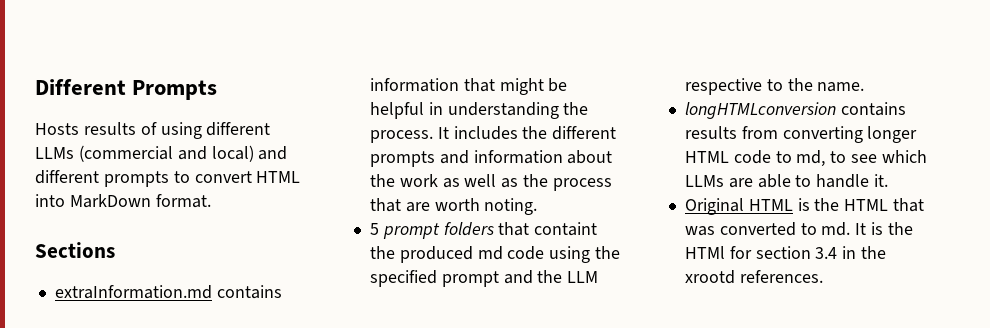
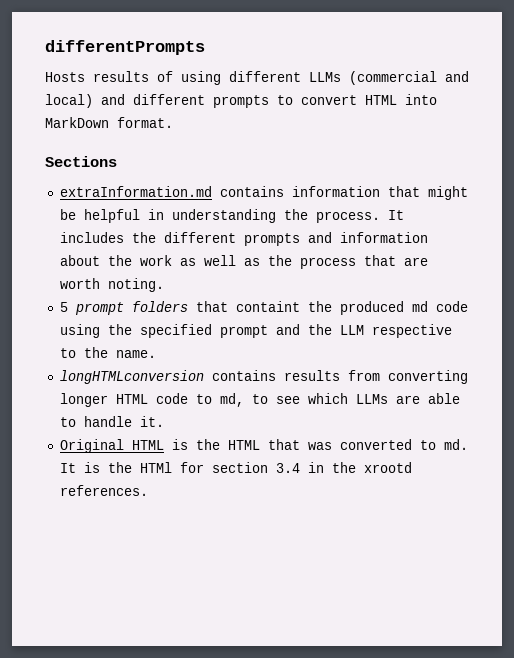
[35,79,218,100] Different Prompts -> [45,40,205,55] differentPrompts

